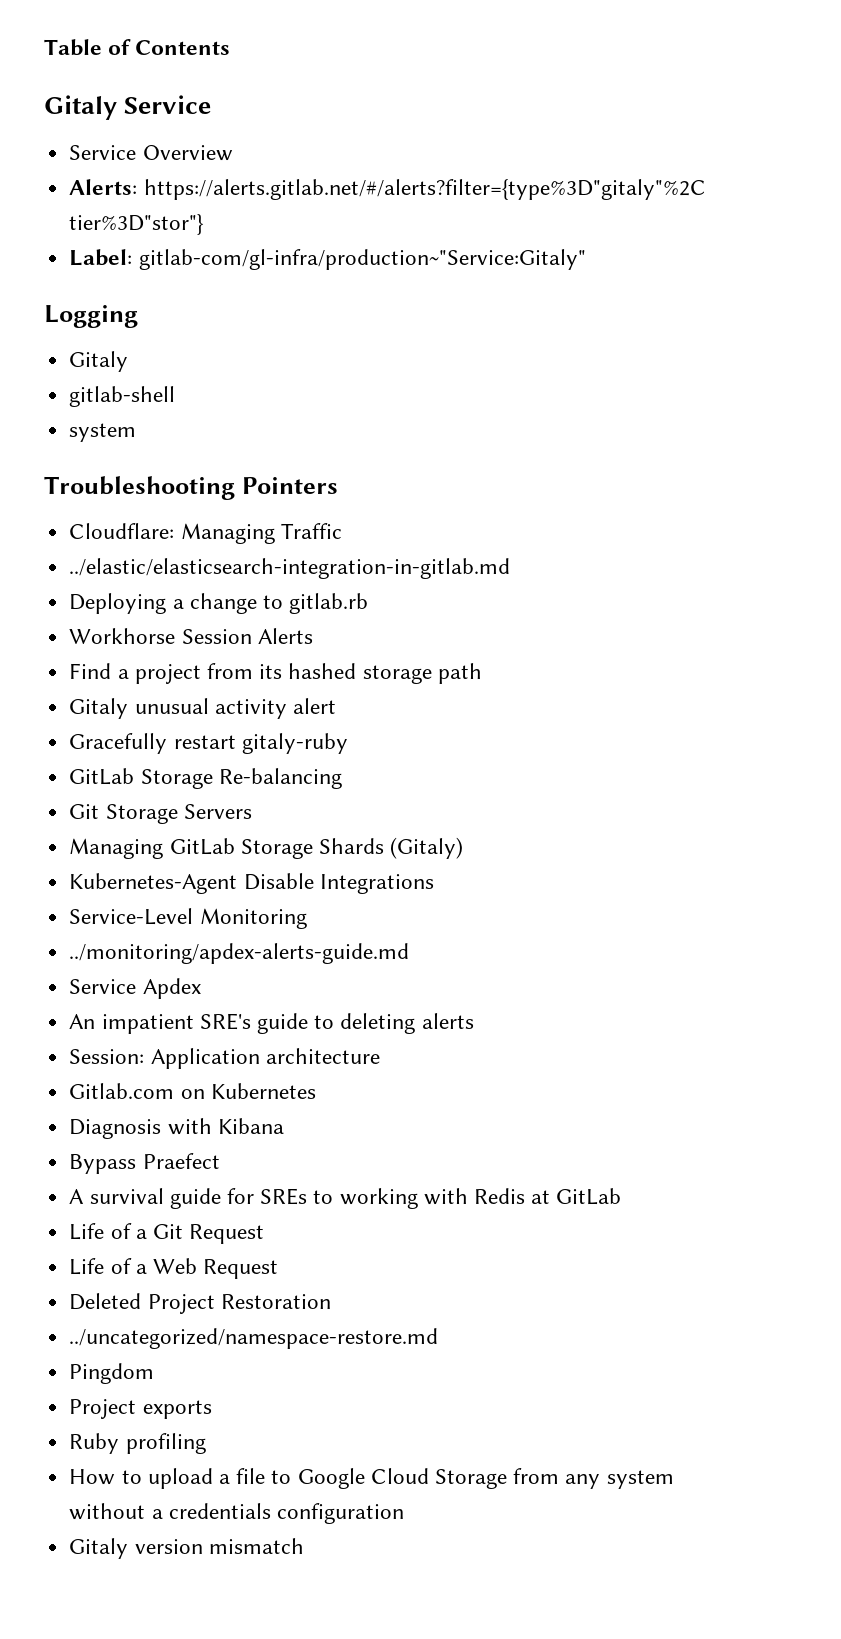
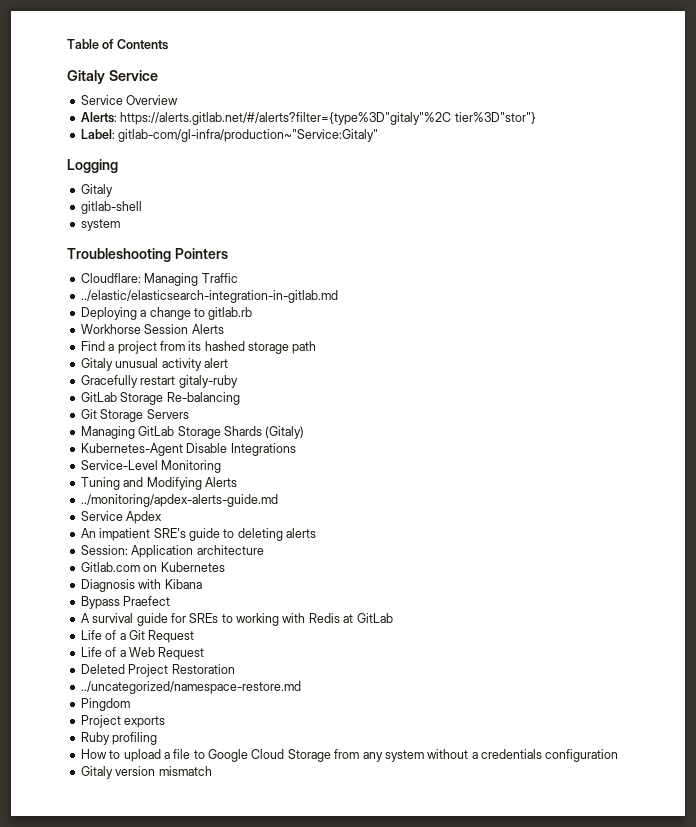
(307, 918) none -> [80,477,237,490] // Tuning and Modifying Alerts

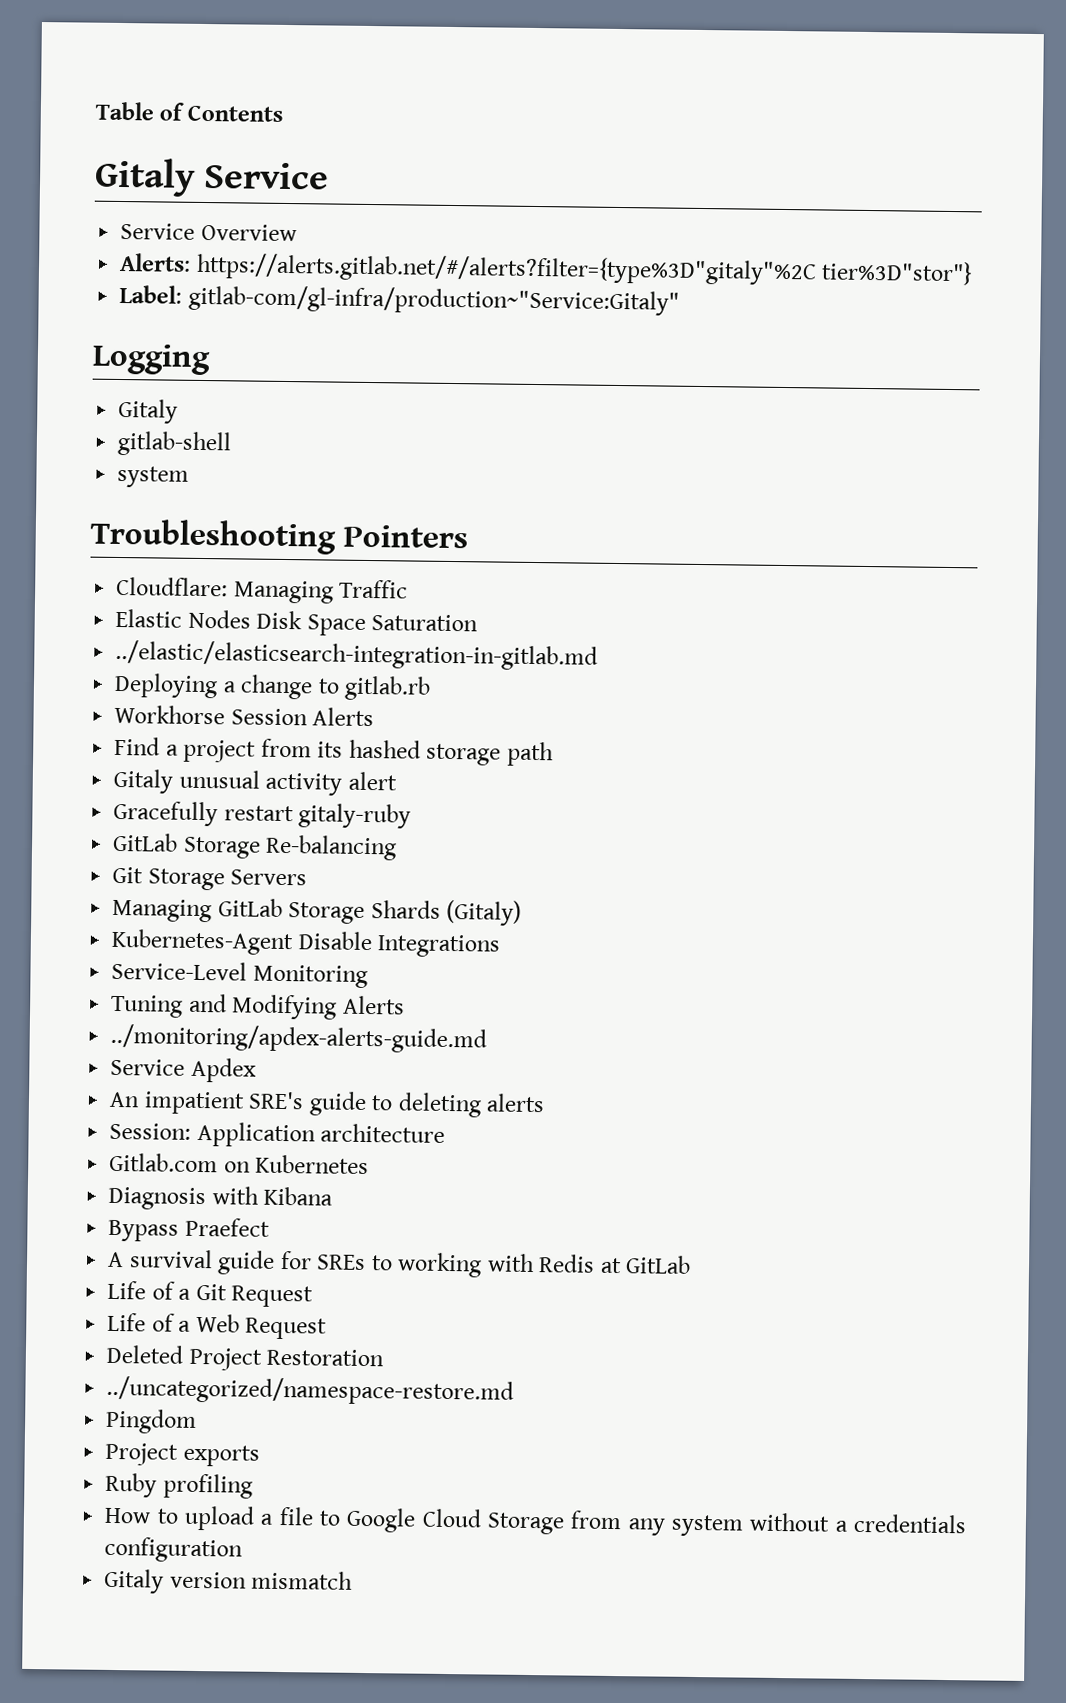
(238, 278) none -> [115,608,479,636] // Elastic Nodes Disk Space Saturation

